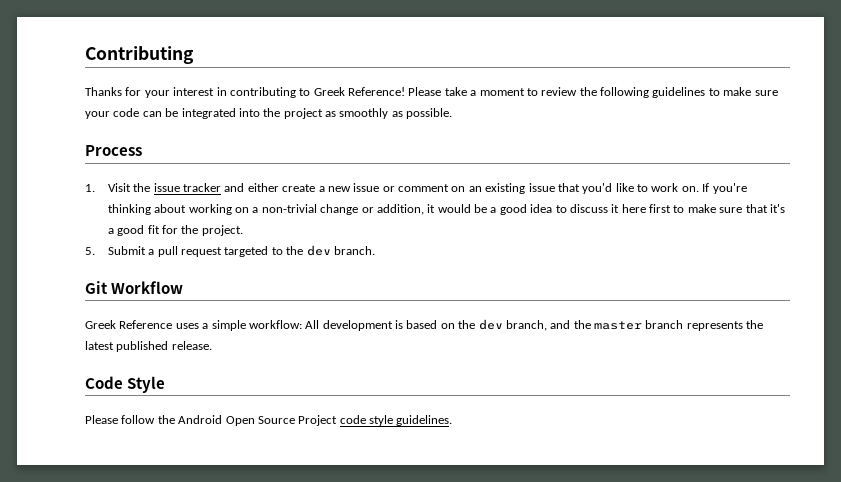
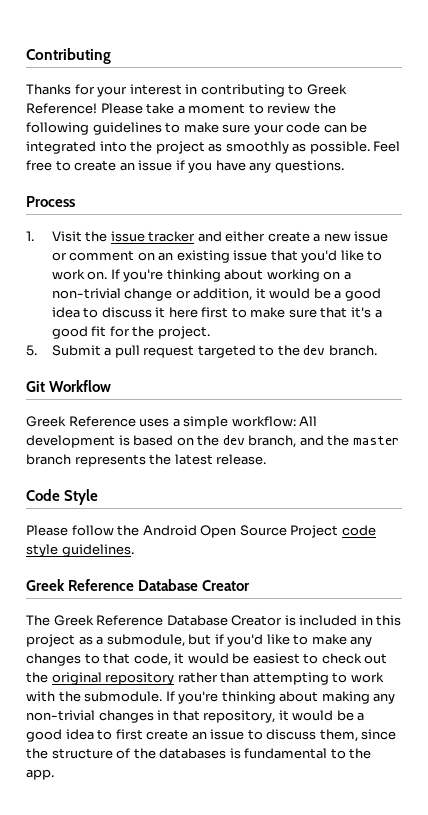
(453, 113) none -> [373,141,401,152] [26,160,344,173] Feel free to create an issue if you have any questions.
[116,341,169,352] published -> (213, 459) none
(453, 420) none -> [26,579,251,591] [26,615,402,626] [26,634,373,647] [26,653,388,666] [26,672,384,685] [26,691,396,704] [26,710,365,723] [26,729,397,742] [26,748,372,759] [26,769,54,780] // Greek Reference Database Creator // The Greek Reference Database Creator is included in this project as a submodule, but if you'd like to make any changes to that code, it would be easiest to check out the original repository rather than attempting to work with the submodule. If you're thinking about making any non-trivial changes in that repository, it would be a good idea to first create an issue to discuss them, since the structure of the databases is fundamental to the app.

